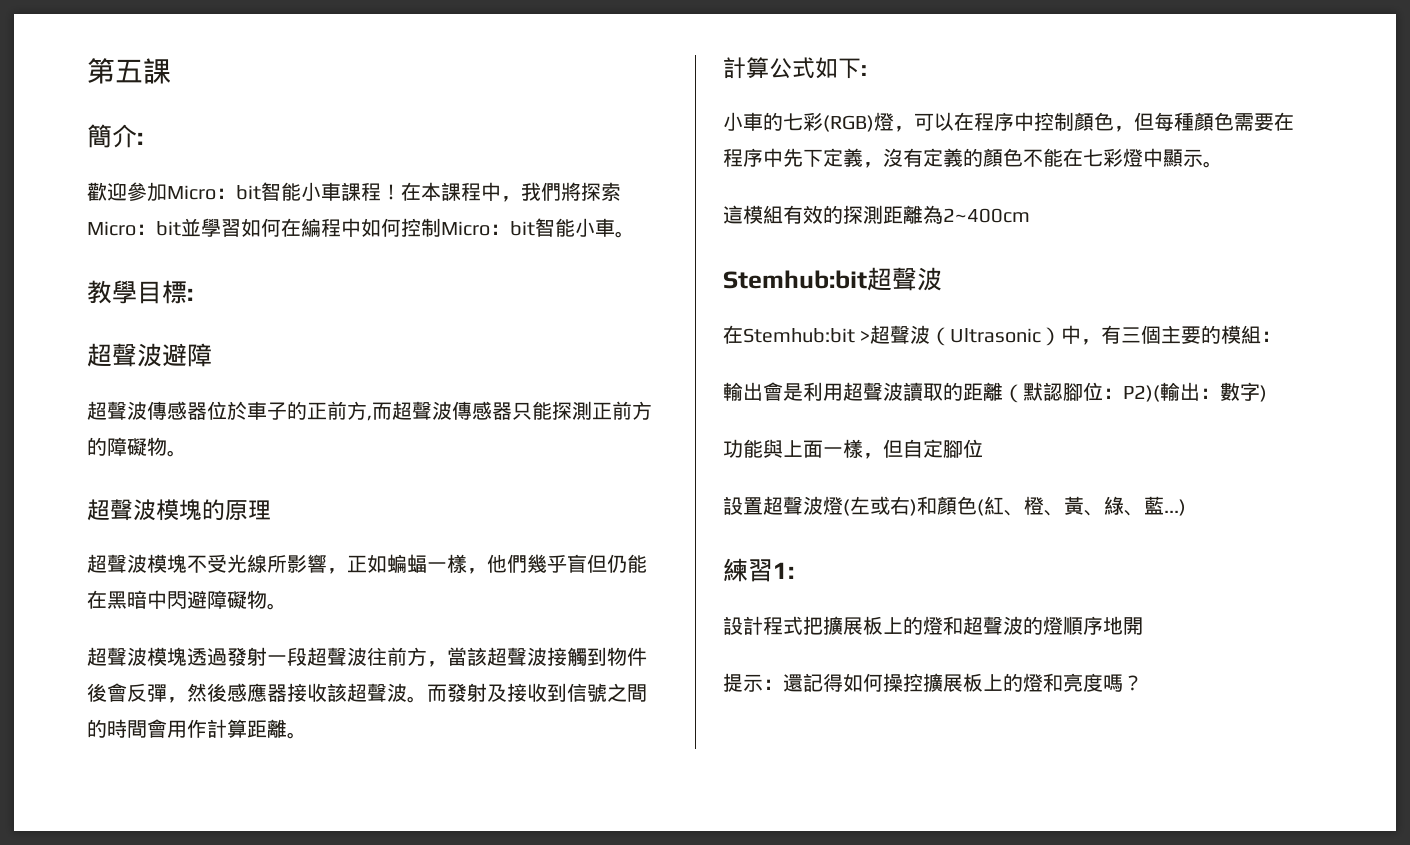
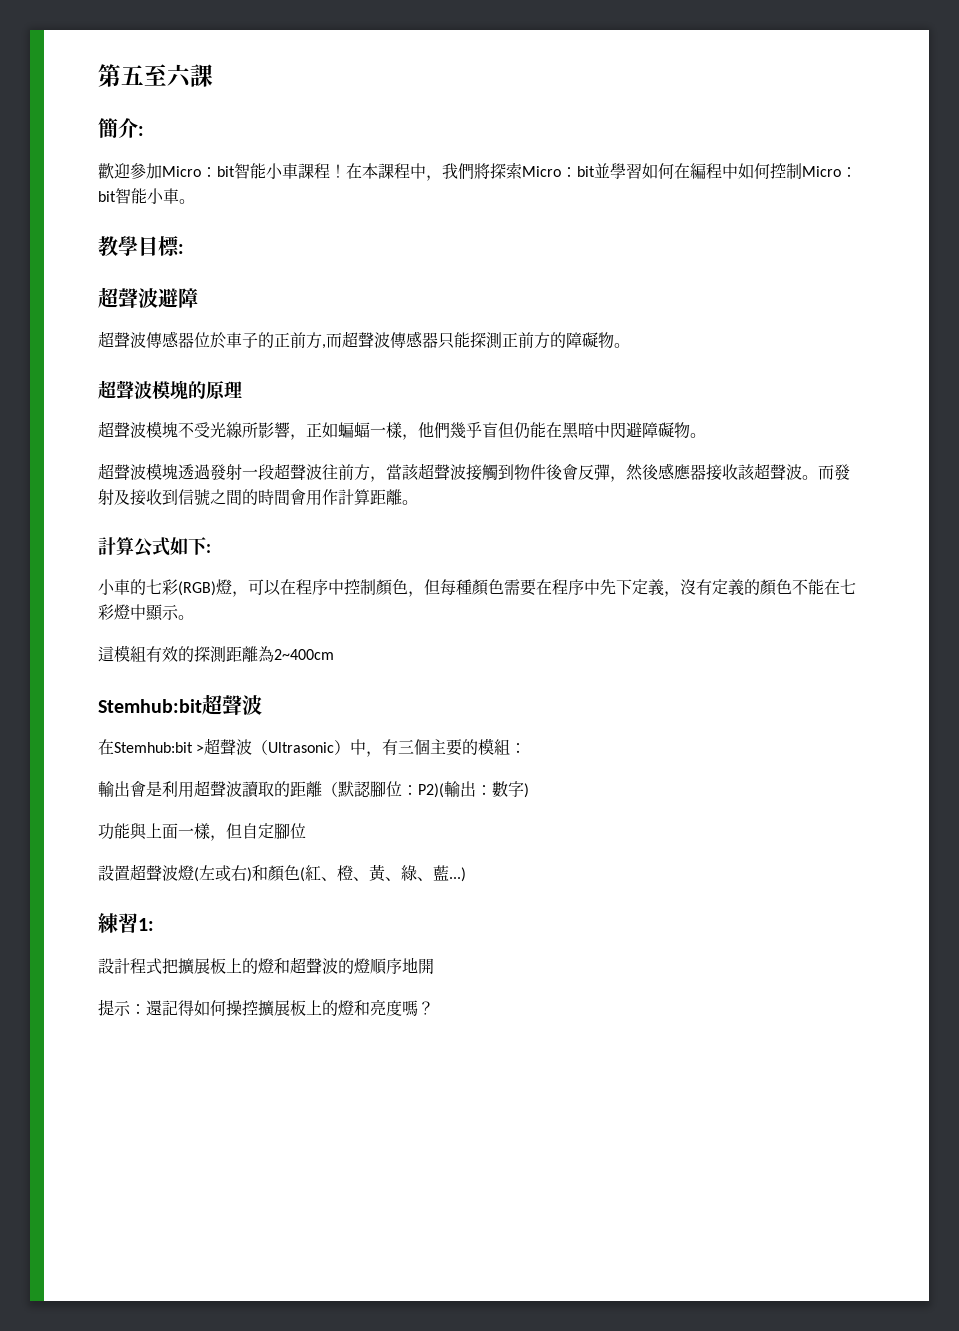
(143, 71) none -> [144,64,192,88] 至六

